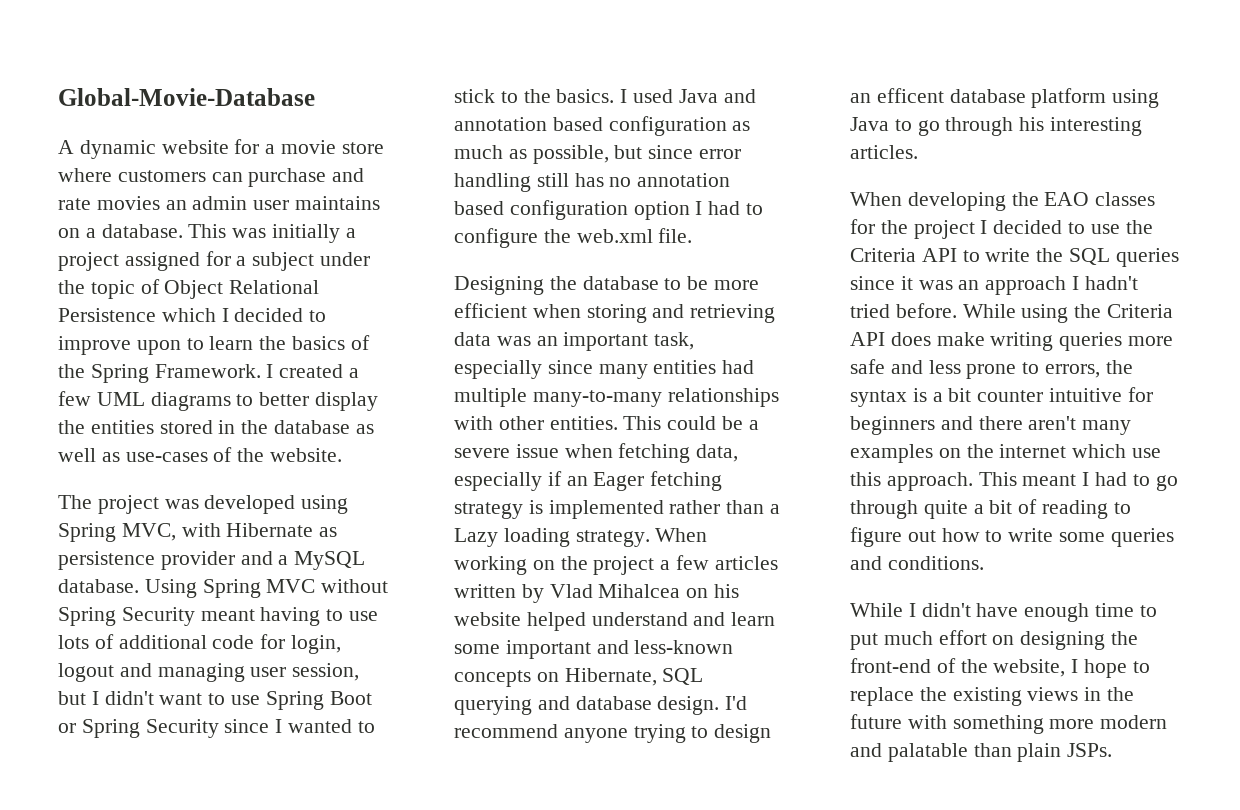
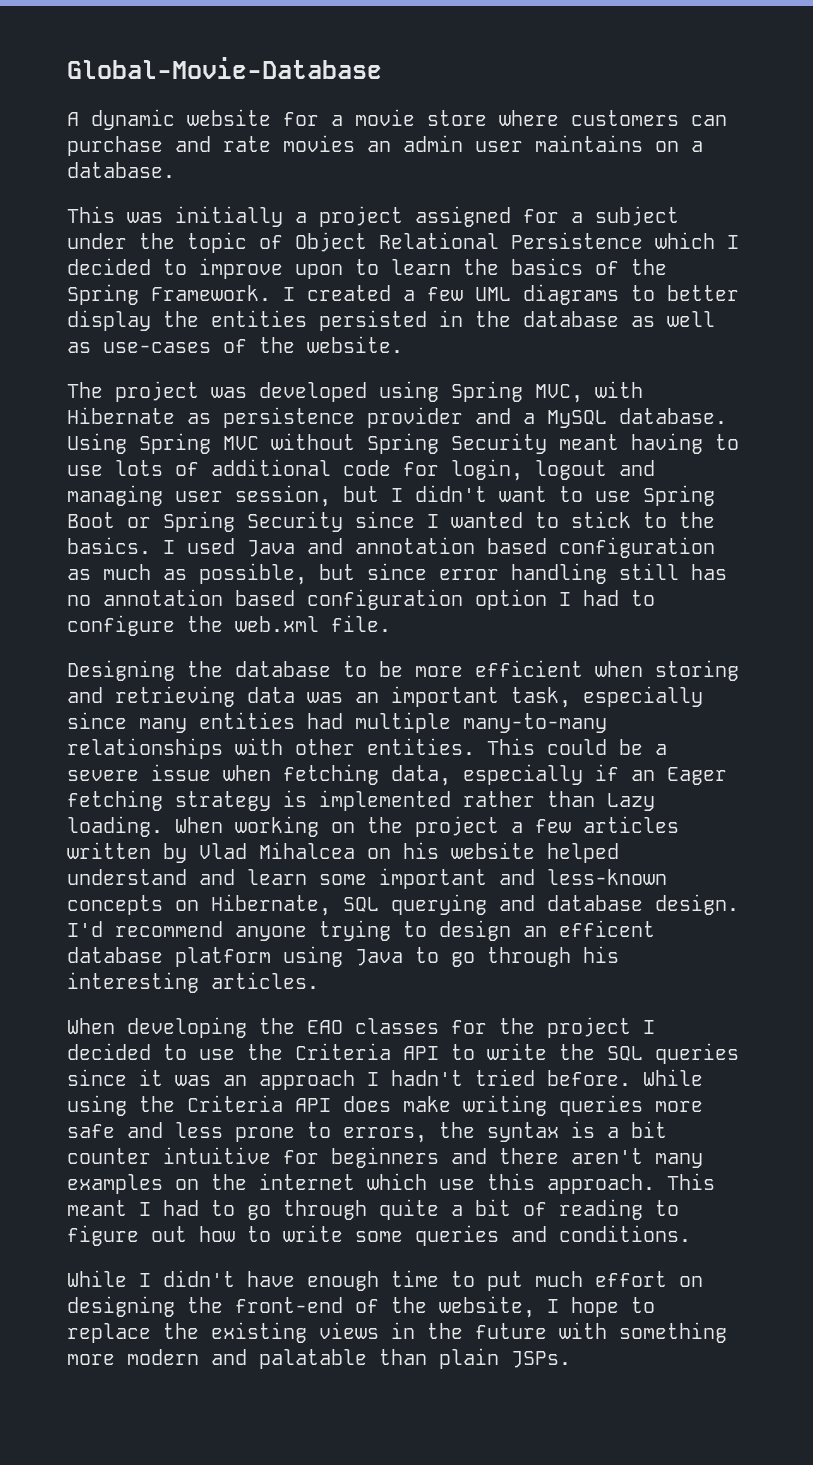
(183, 231) none -> (175, 170) //
[159,420,213,434] stored -> [319,310,427,331] persisted
[770,504,781,514] [454,528,650,547] a Lazy loading strategy. -> [607,793,655,811] [67,816,163,837] Lazy loading.

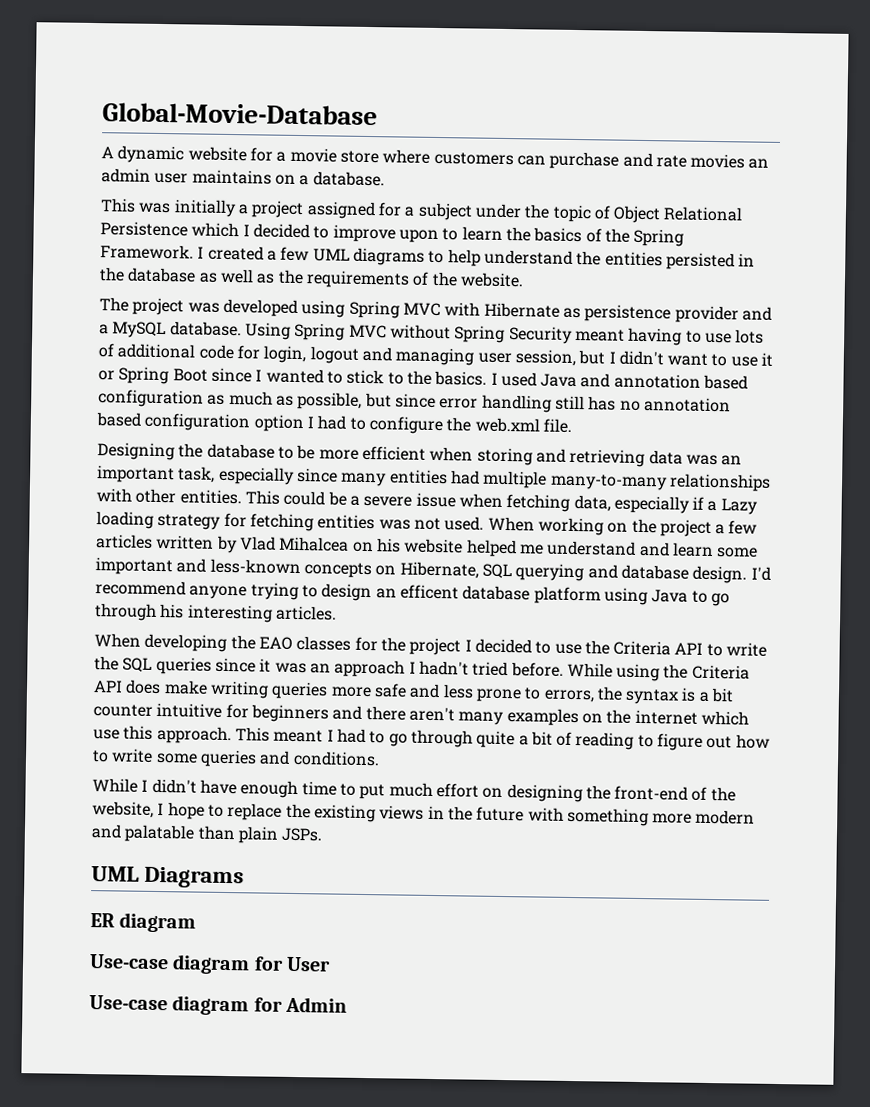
[667,285,739,301] [67,310,151,331] better display -> [447,249,573,267] help understand
[103,342,211,353] use-cases -> [277,269,410,289] the requirements
[535,384,583,403] MVC, -> [402,302,441,317] MVC
[643,485,715,506] [67,511,343,532] Spring Boot or Spring Security -> [761,352,774,367] [98,366,208,385] it or Spring Boot
[631,767,727,785] [67,790,655,811] [67,816,163,837] an Eager fetching strategy is implemented rather than Lazy loading. -> [707,498,758,515] [96,511,485,532] a Lazy loading strategy for fetching entities was not used.
(619, 853) none -> [518,544,544,555] me
(571, 1359) none -> [91,866,245,889] [90,912,197,933] [89,954,331,975] [89,995,347,1016] // UML Diagrams // ER diagram // Use-case diagram for User // Use-case diagram for Admin

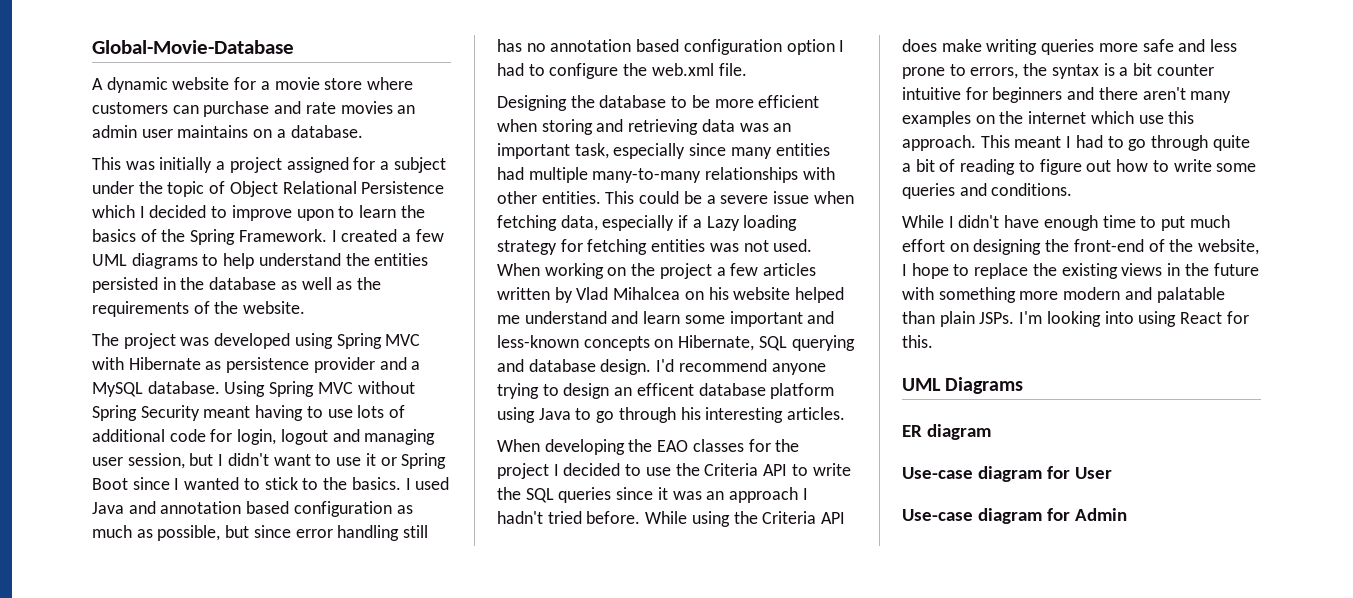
(324, 834) none -> [1019,311,1249,327] [902,335,933,348] I'm looking into using React for this.

